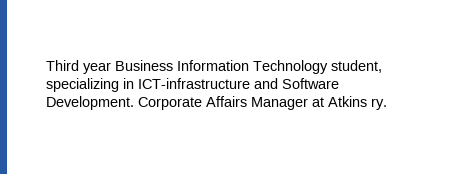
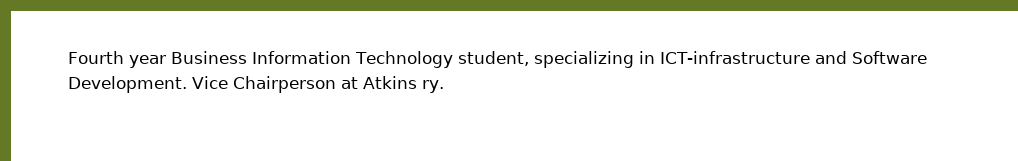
[46,60,79,71] Third -> [68,51,124,64] Fourth
[138,96,308,110] Corporate Affairs Manager -> [192,76,336,93] Vice Chairperson

